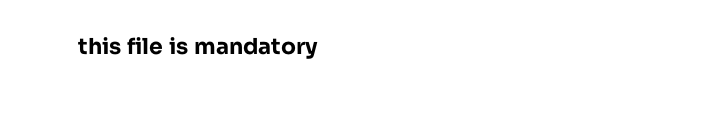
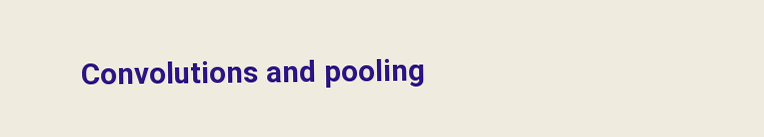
[78,37,318,59] this file is mandatory -> [80,58,426,88] Convolutions and pooling

